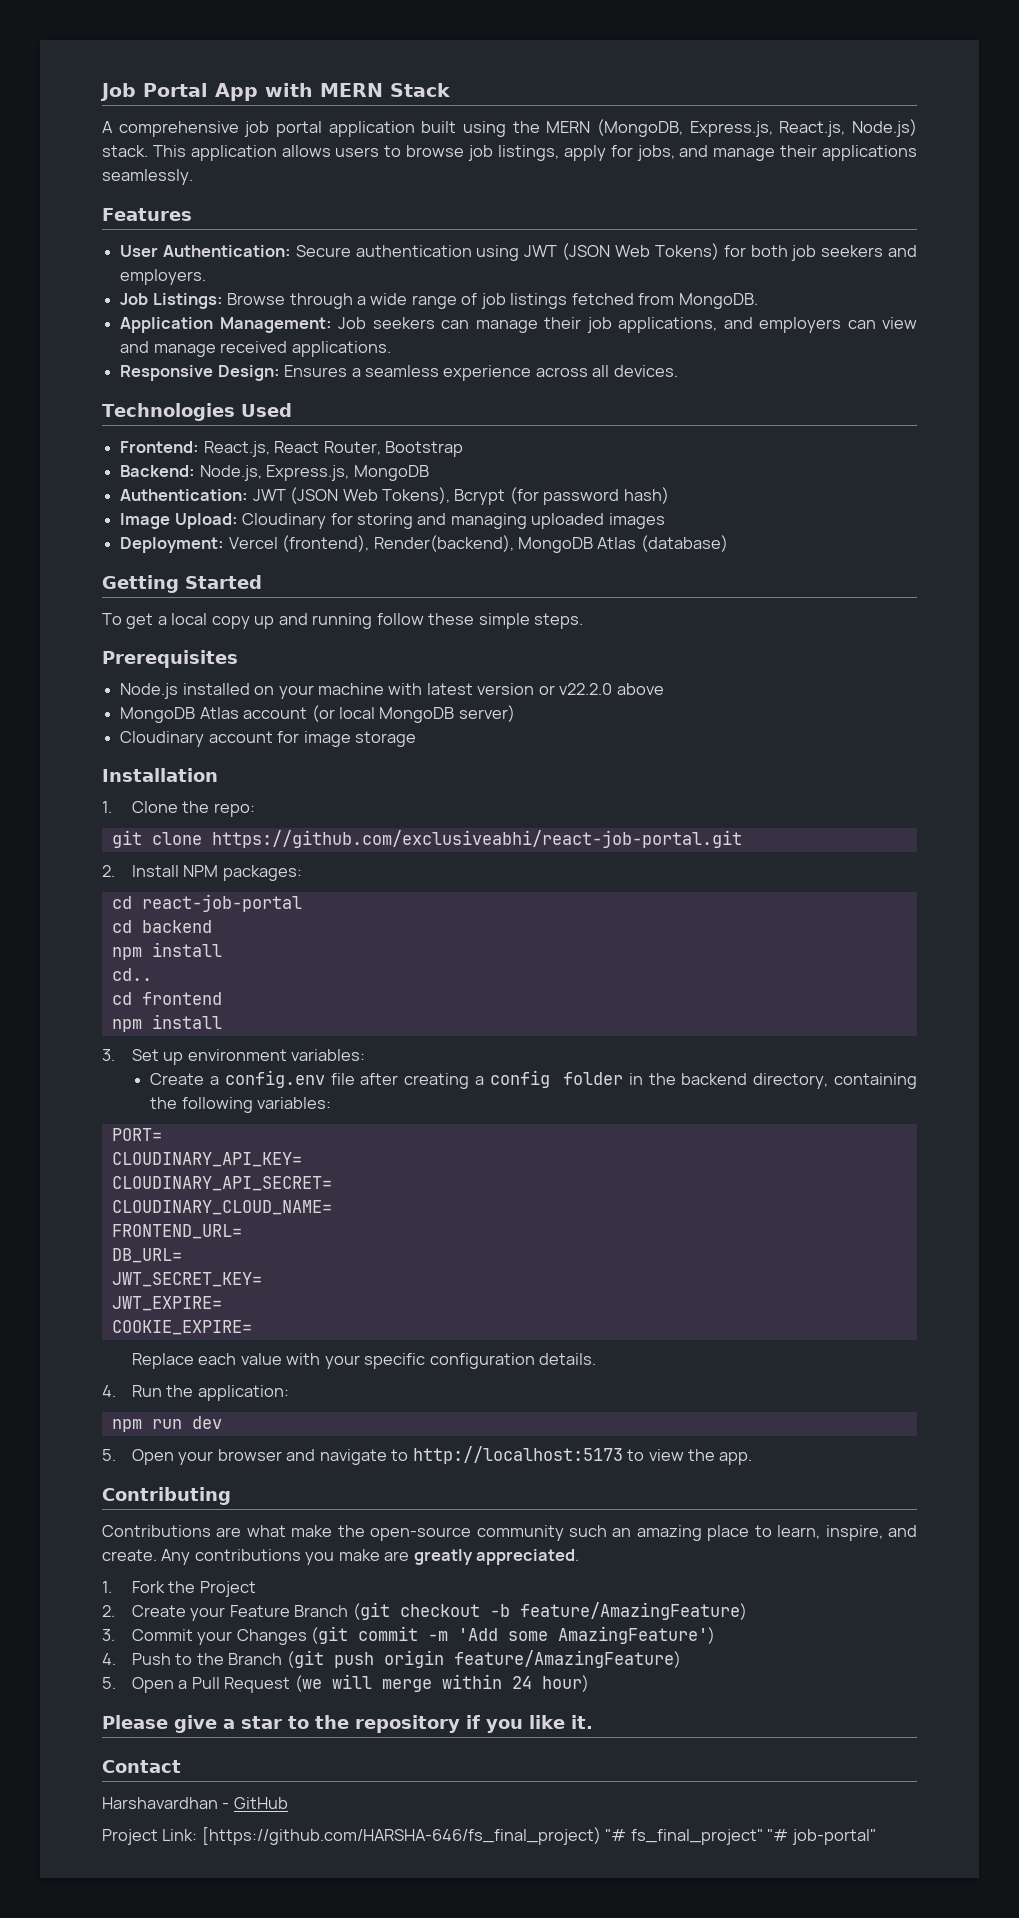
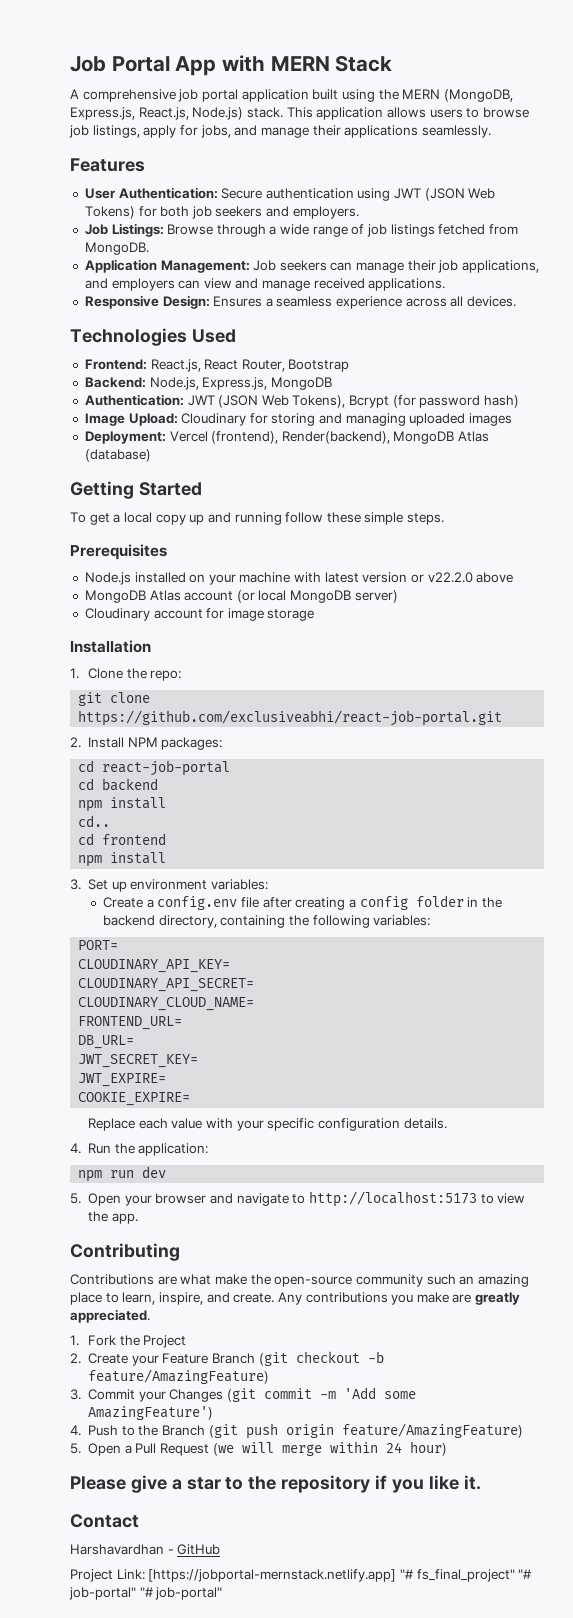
[201,1827,601,1845] [https://github.com/HARSHA-646/fs_final_project) -> [148,1569,397,1582] [https://jobportal-mernstack.netlify.app]
(876, 1837) none -> [139,1587,223,1600] "# job-portal"

